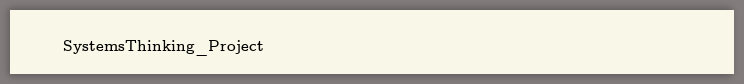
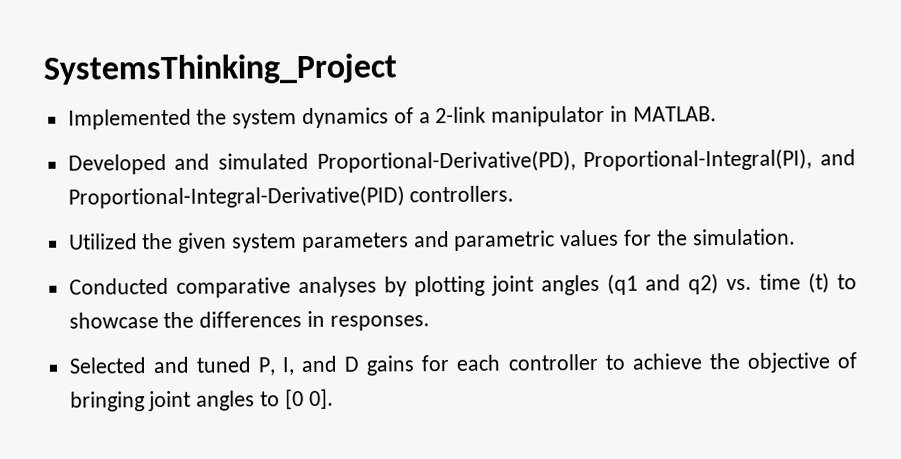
(264, 48) none -> [67,105,717,130] [67,148,856,175] [67,185,515,209] [68,228,796,253] [68,272,857,298] [68,310,430,331] [68,352,858,376] [69,388,334,412] // Implemented the system dynamics of a 2-link manipulator in MATLAB. // Developed and simulated Proportional-Derivative(PD), Proportional-Integral(PI), and Proportional-Integral-Derivative(PID) controllers. // Utilized the given system parameters and parametric values for the simulation. // Conducted comparative analyses by plotting joint angles (q1 and q2) vs. time (t) to showcase the differences in responses. // Selected and tuned P, I, and D gains for each controller to achieve the objective of bringing joint angles to [0 0].

